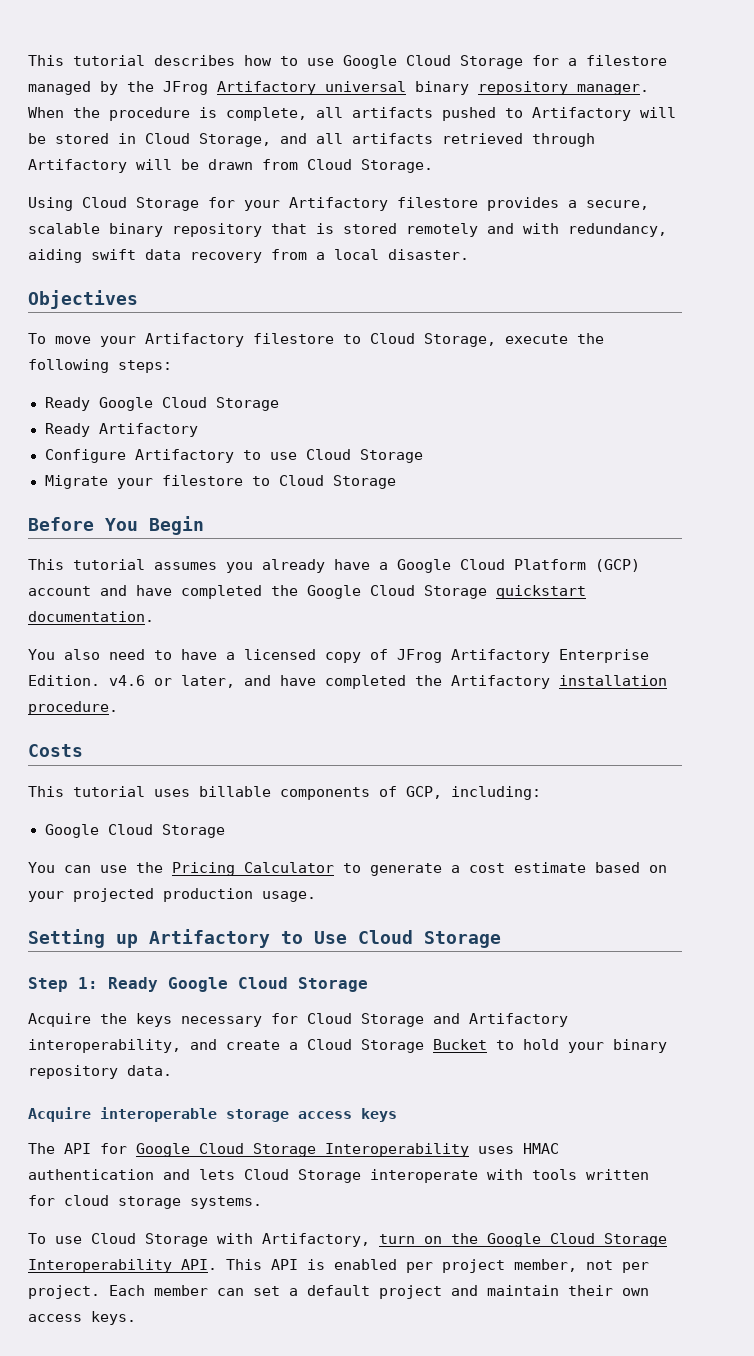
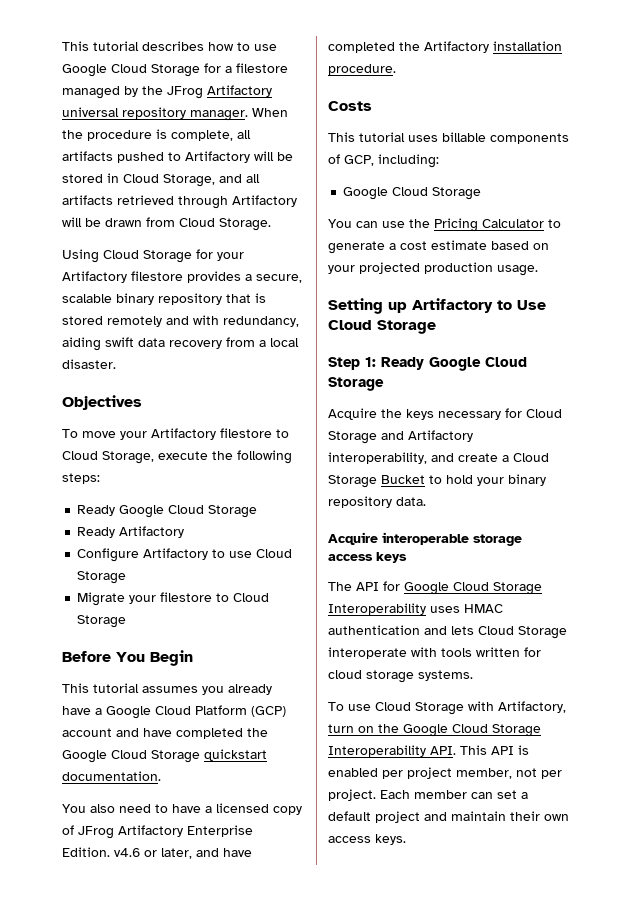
[415,81,469,95] binary -> (119, 112) none

